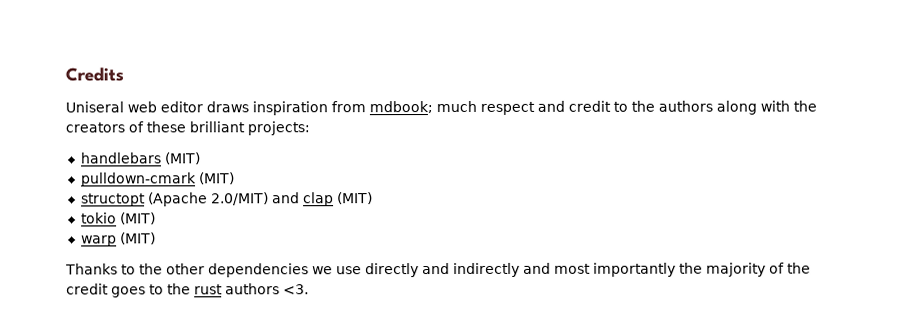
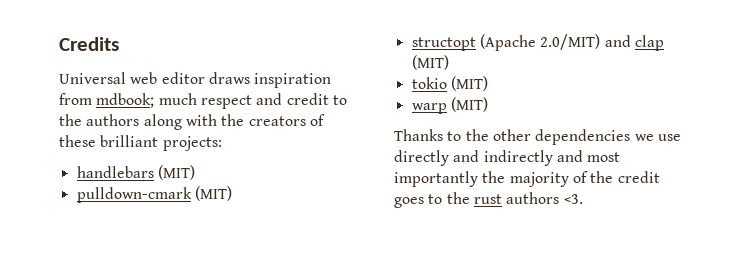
[65,101,124,113] Uniseral -> [59,72,126,84] Universal

